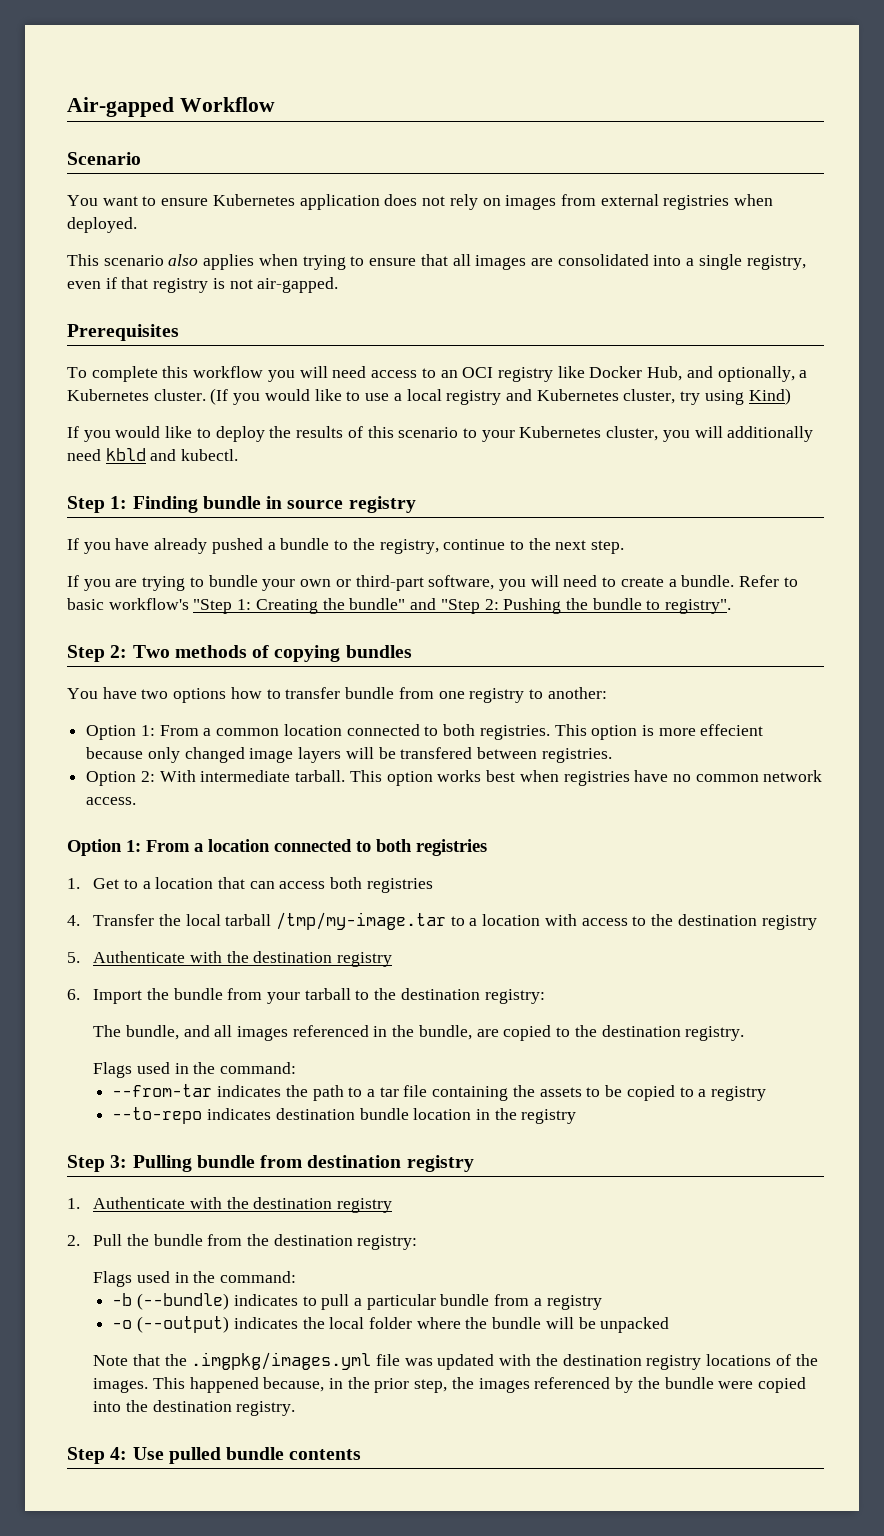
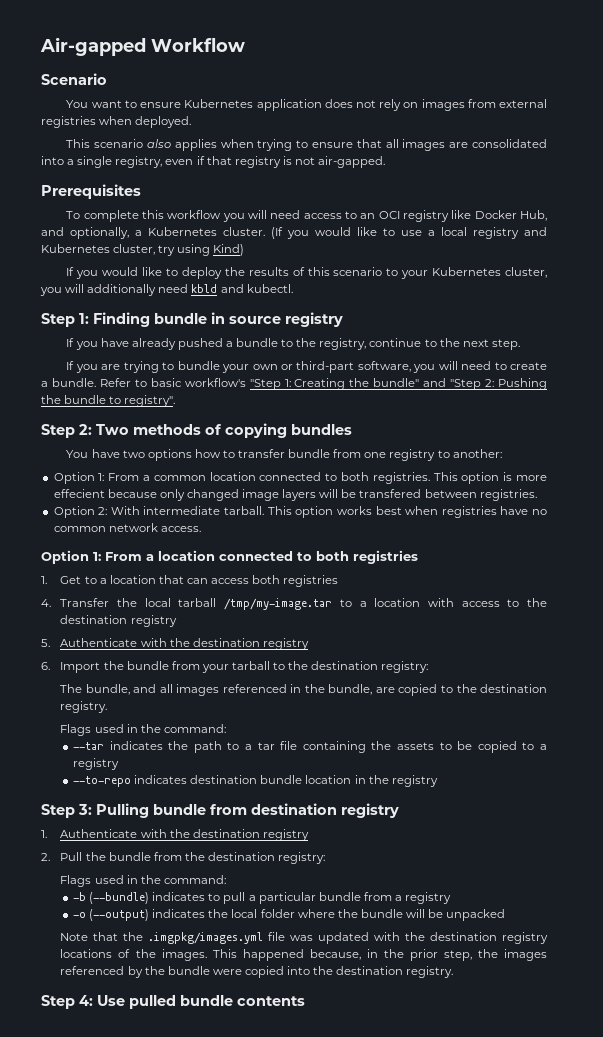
[112,1084,213,1097] --from-tar -> [73,742,105,750] --tar

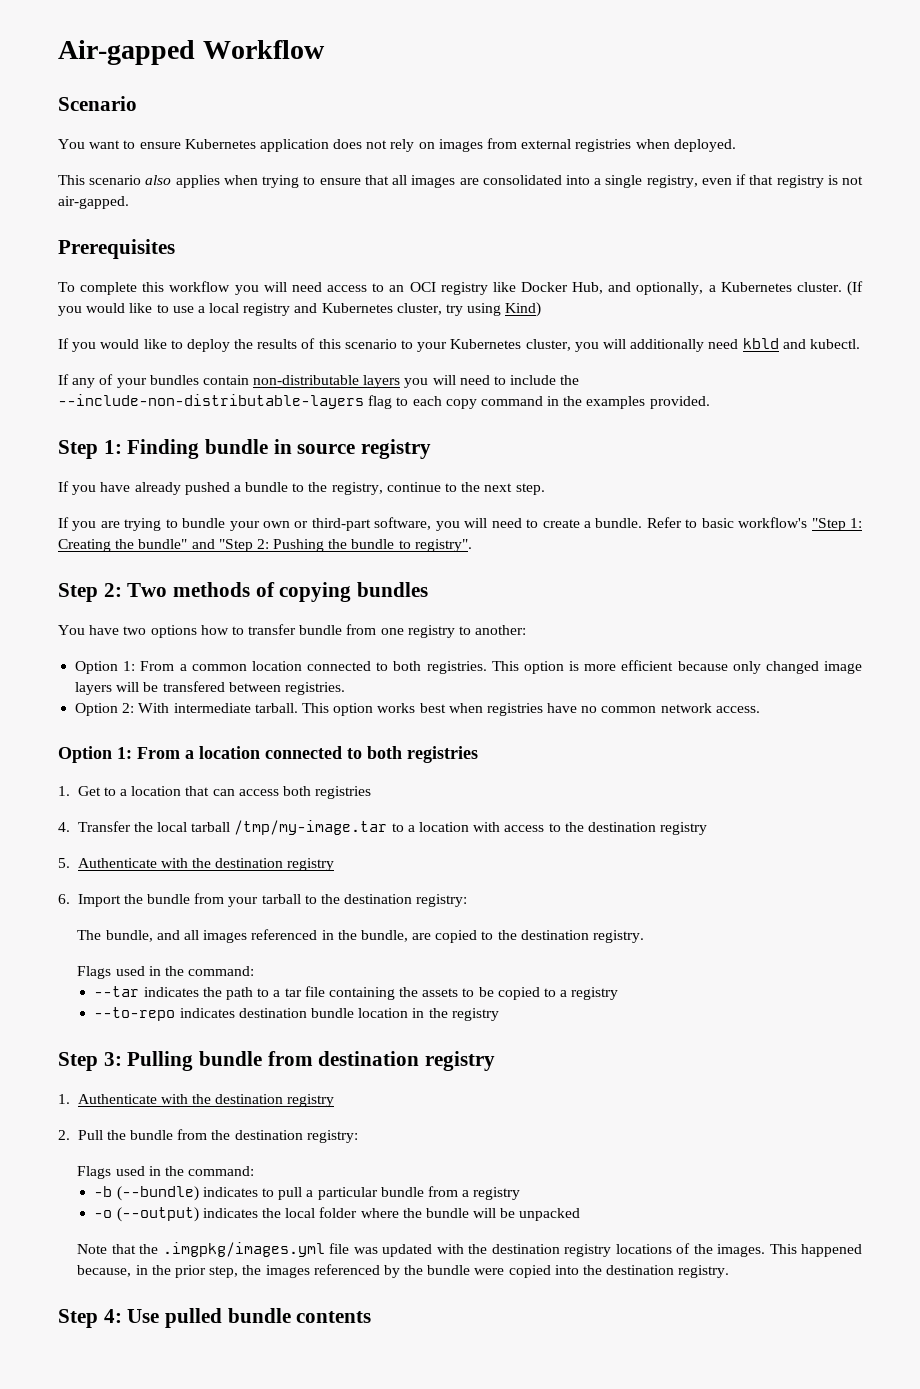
(293, 288) none -> [58,374,580,388] [58,394,710,409] // If any of your bundles contain non-distributable layers you will need to include the --include-non-distributable-layers flag to each copy command in the examples provided.
[53,489,105,498] effecient -> [621,660,674,671] efficient

